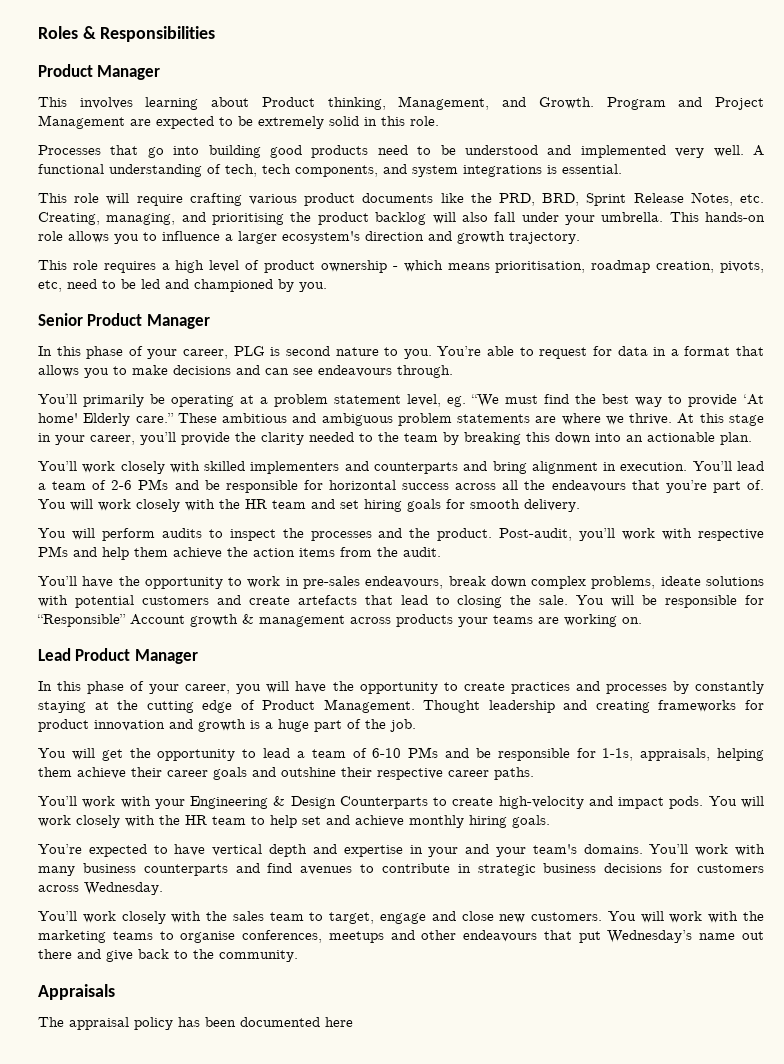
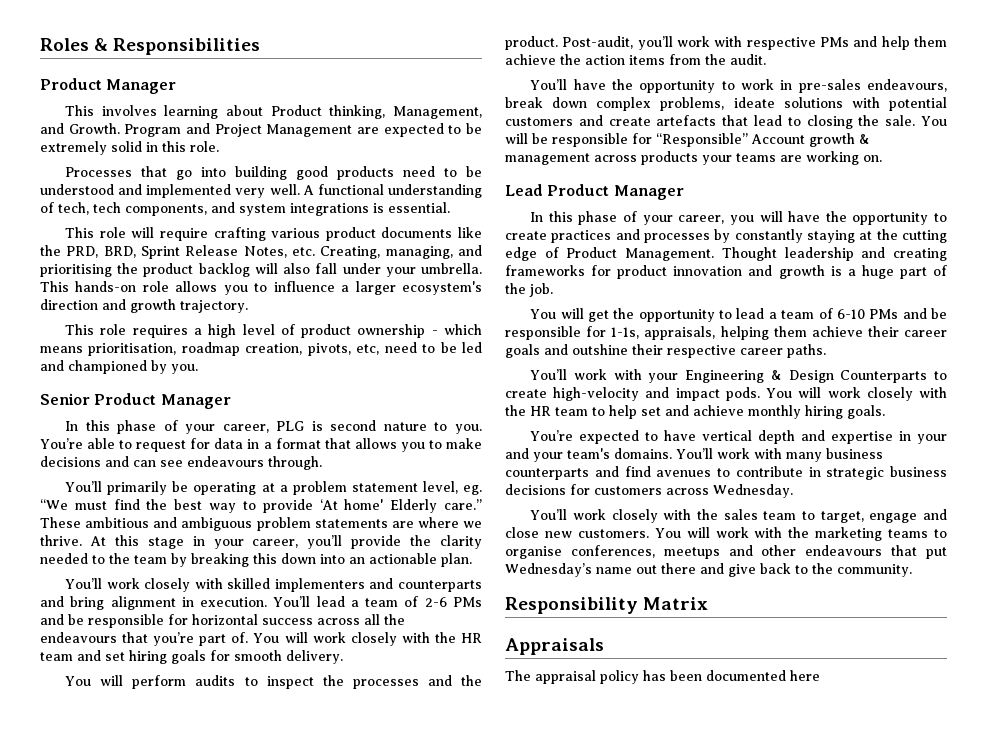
(298, 956) none -> [505,597,709,614] // Responsibility Matrix

